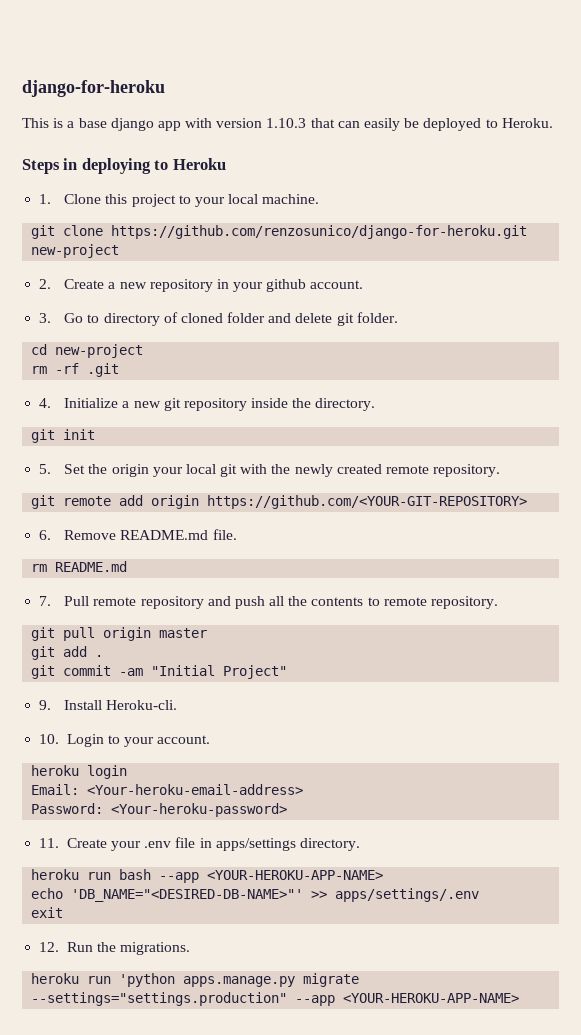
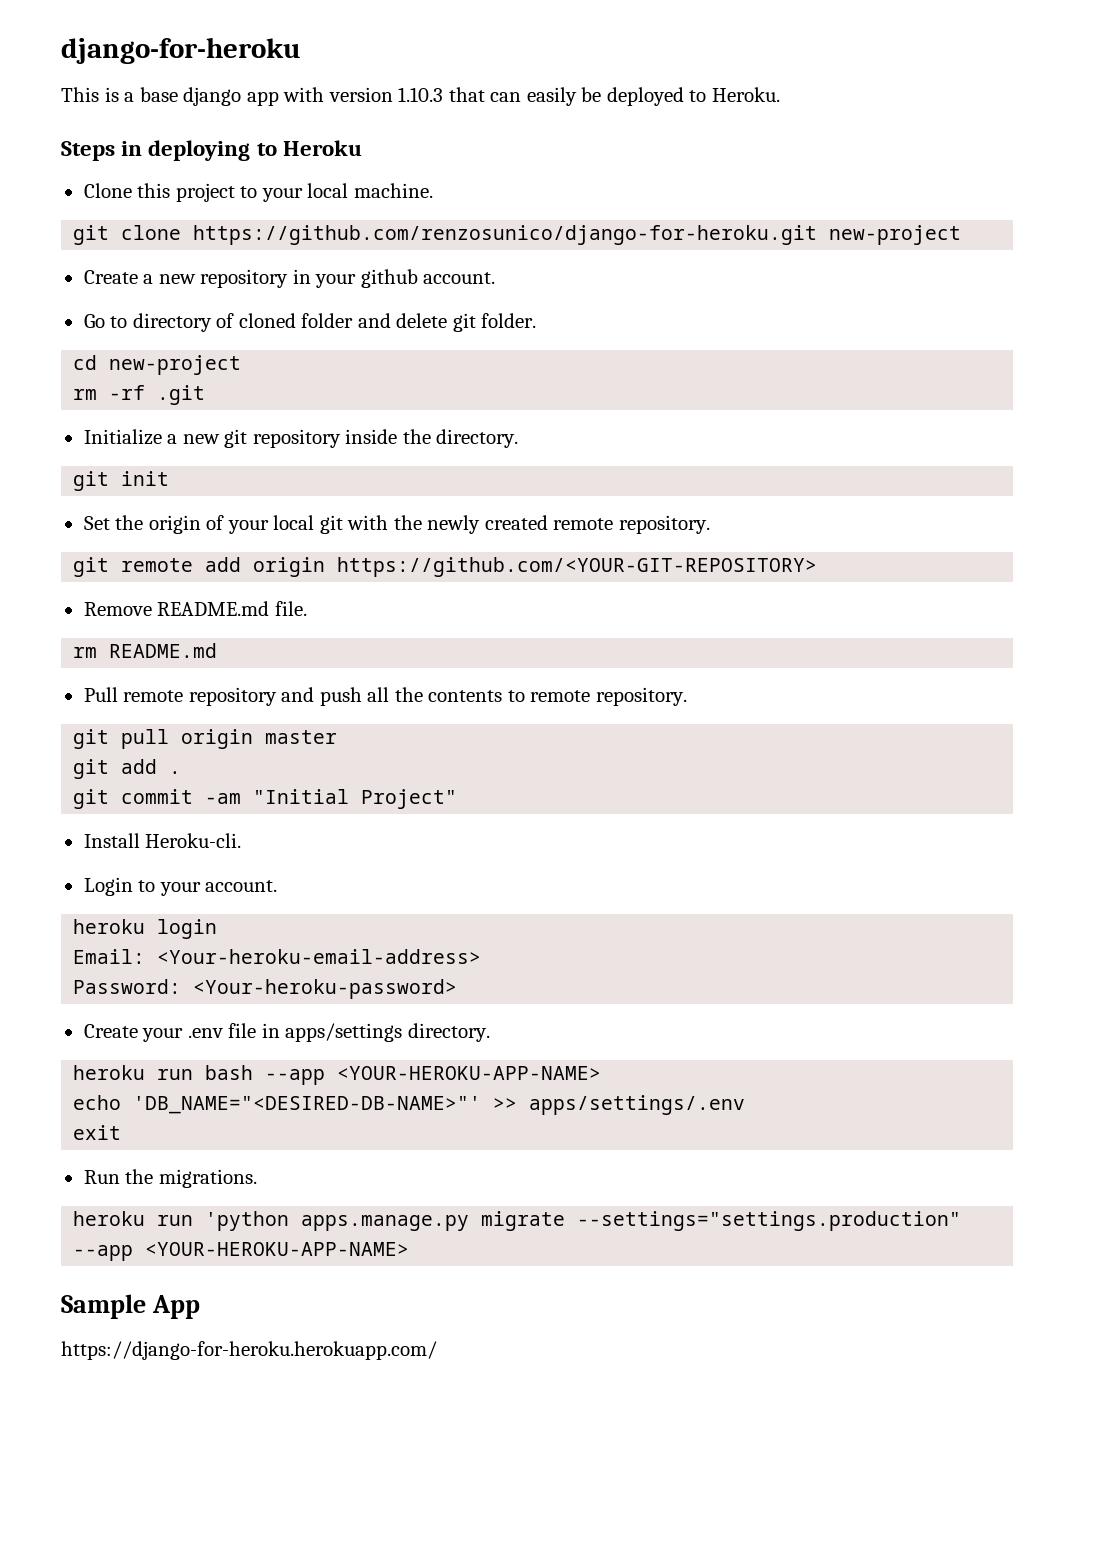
[39,194,52,204] 1. -> (362, 148) none
[39,279,52,289] 2. -> (962, 235) none
[39,313,52,323] 3. -> (496, 278) none
[39,398,52,408] 4. -> (206, 395) none
[39,464,52,474] 5. -> (170, 478) none
(149, 470) none -> [206,515,225,530] of
[39,530,52,540] 6. -> (818, 567) none
[39,596,52,606] 7. -> (218, 650) none
[39,700,52,710] 9. -> (458, 799) none
[39,734,60,744] 10. -> (242, 840) none
[39,838,60,848] 11. -> (458, 989) none
[39,942,60,952] 12. -> (122, 1132) none
(520, 998) none -> [61,1294,200,1319] [61,1341,437,1360] // Sample App // https://django-for-heroku.herokuapp.com/

